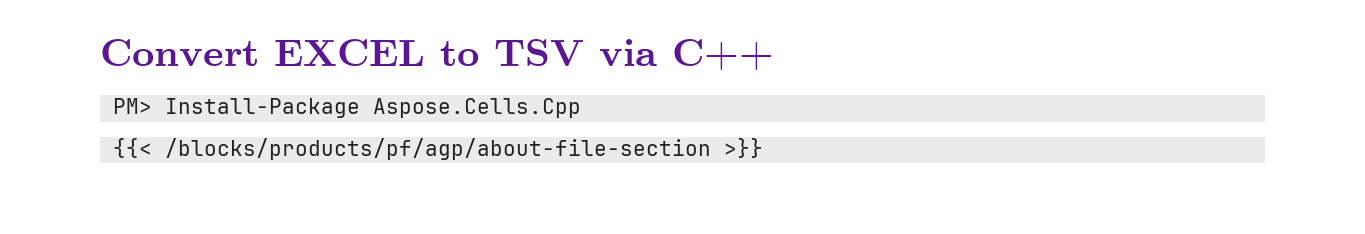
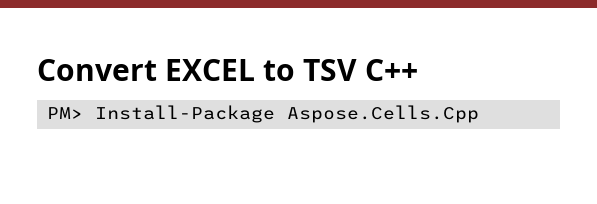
[599,39,657,66] via -> (358, 70) none
[112,138,763,160] // {{< /blocks/products/pf/agp/about-file-section >}} -> (479, 114) none

